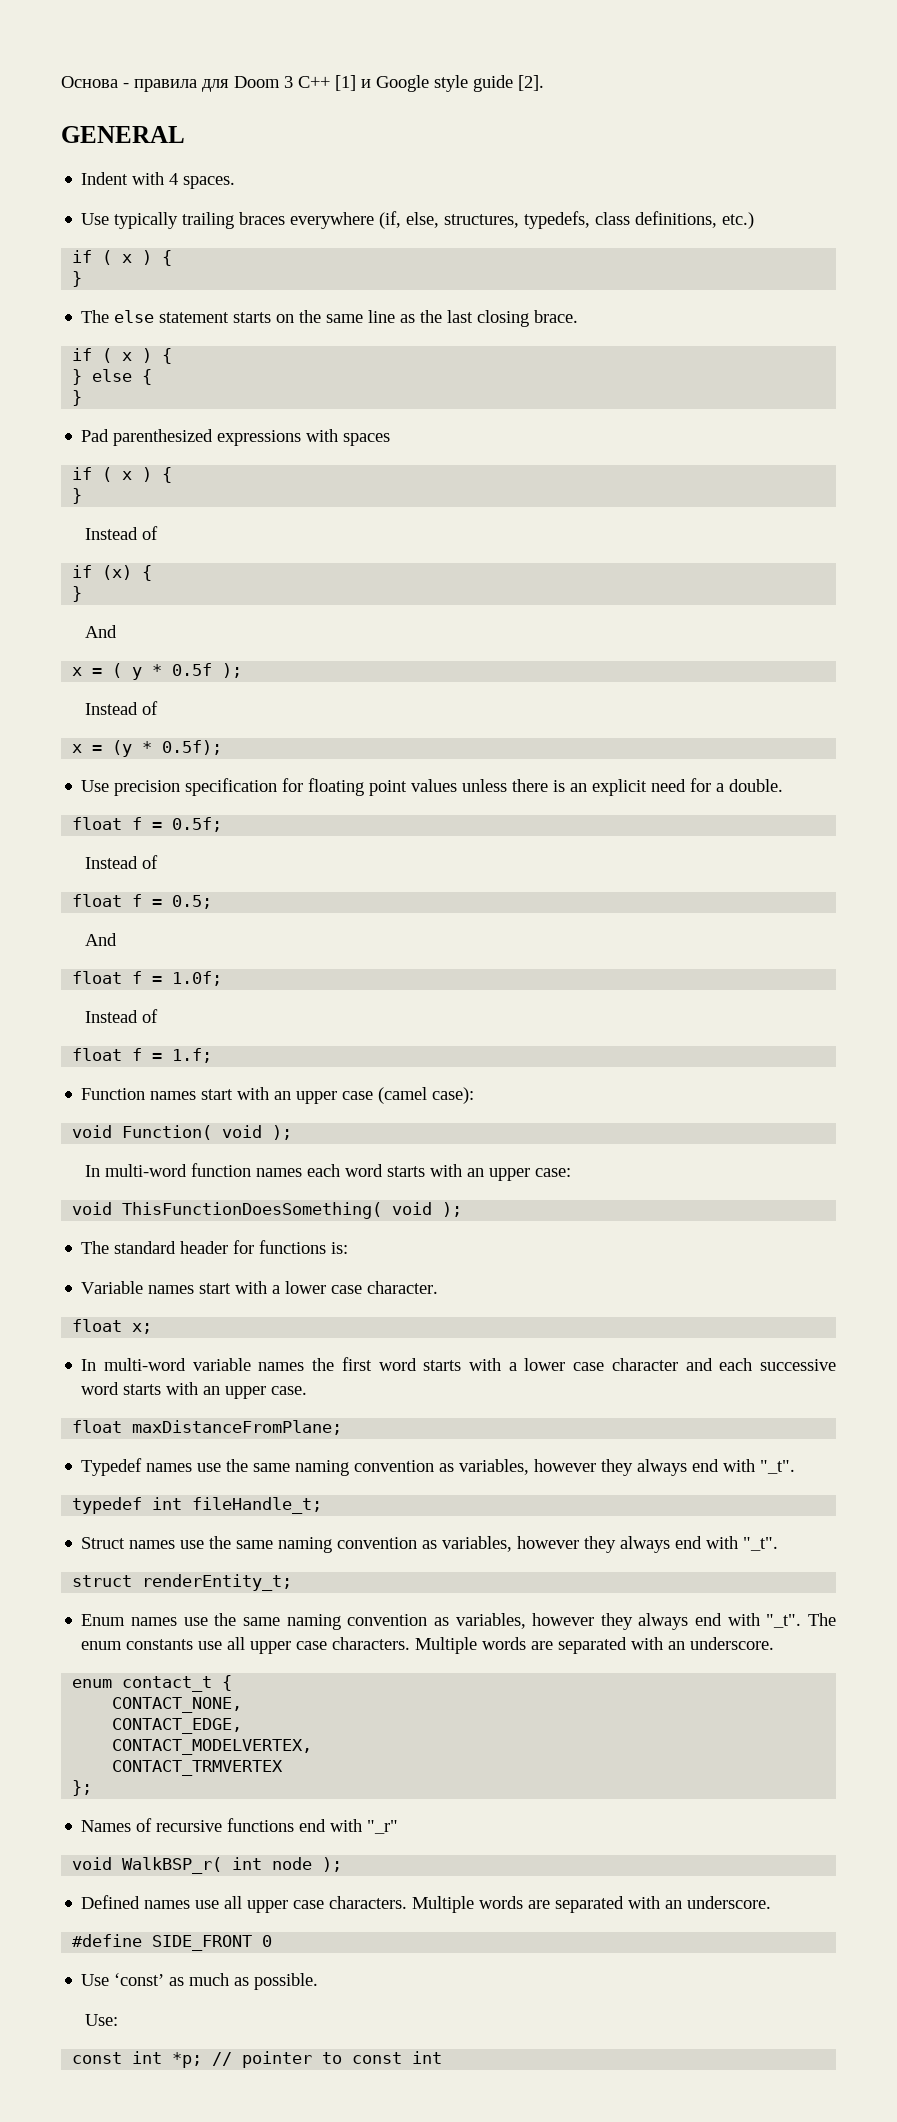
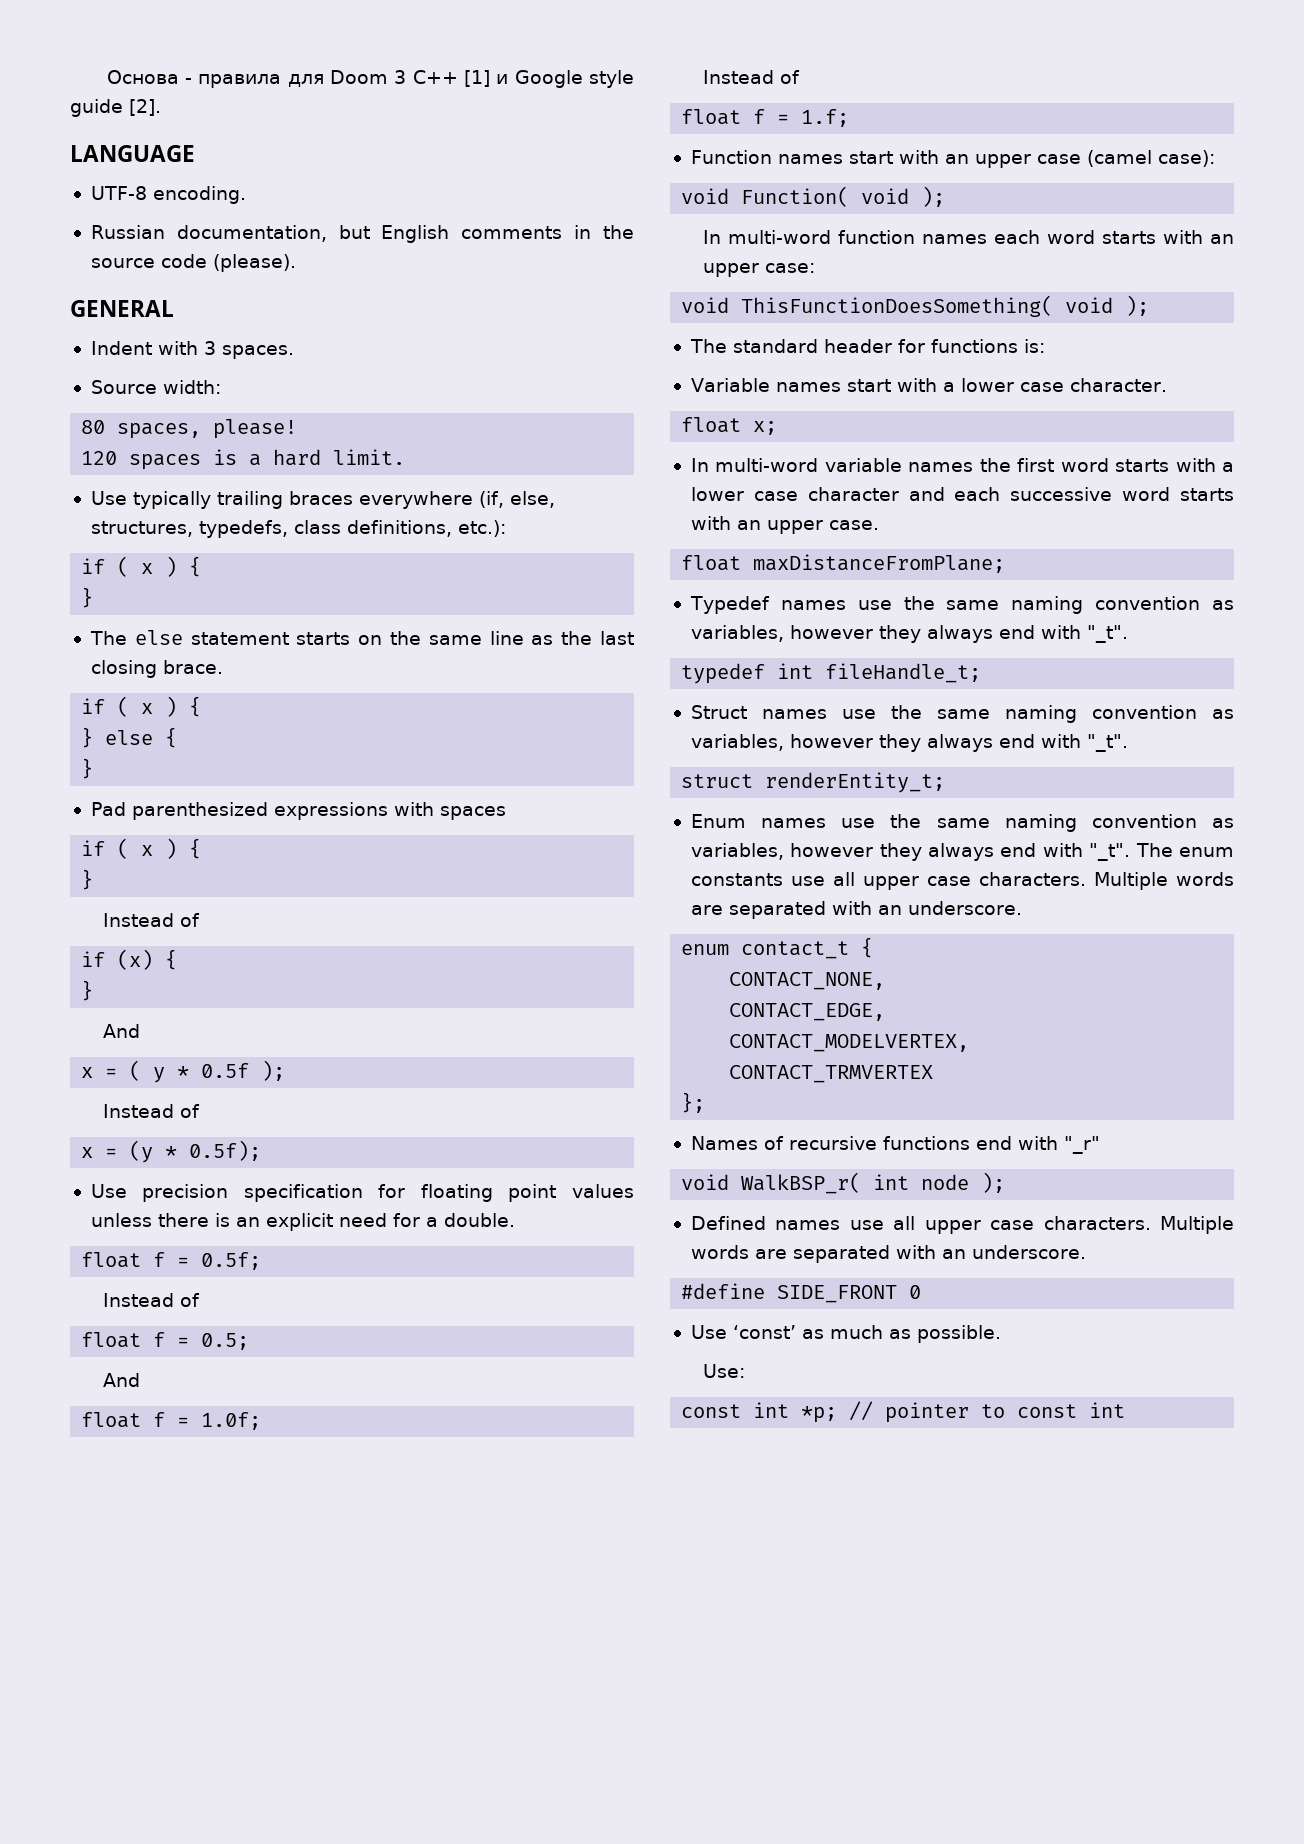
(544, 83) none -> [70,145,195,162] [90,186,246,204] [90,225,634,243] [90,254,296,272] // LANGUAGE // UTF-8 encoding. // Russian documentation, but English comments in the source code (please).
[169,173,179,185] 4 -> [203,341,216,355] 3
(236, 182) none -> [90,380,221,394] [81,419,298,439] [81,449,406,470] // Source width: // 80 spaces, please! // 120 spaces is a hard limit.
[722,212,755,229] etc.) -> [457,520,506,537] etc.):

